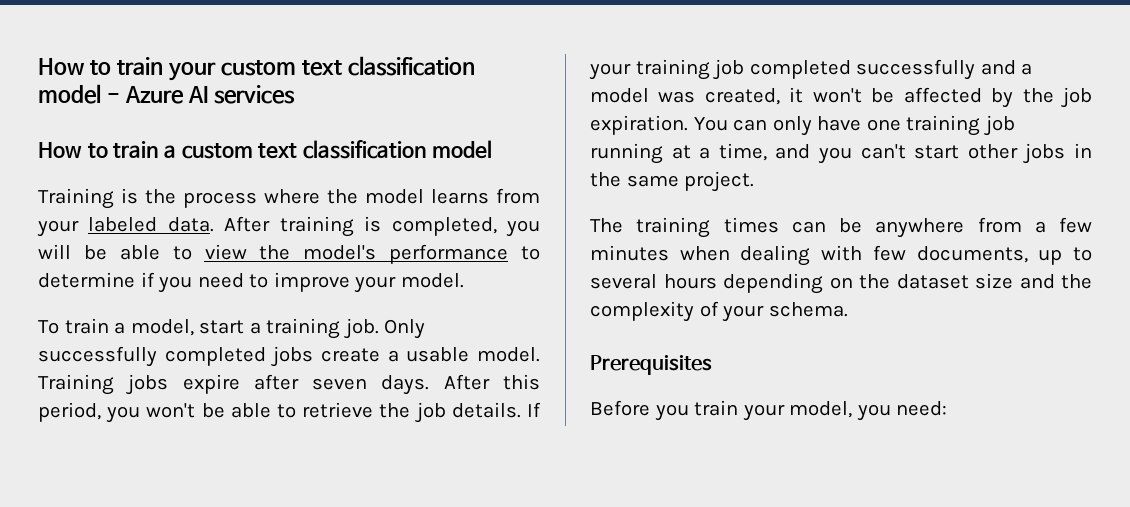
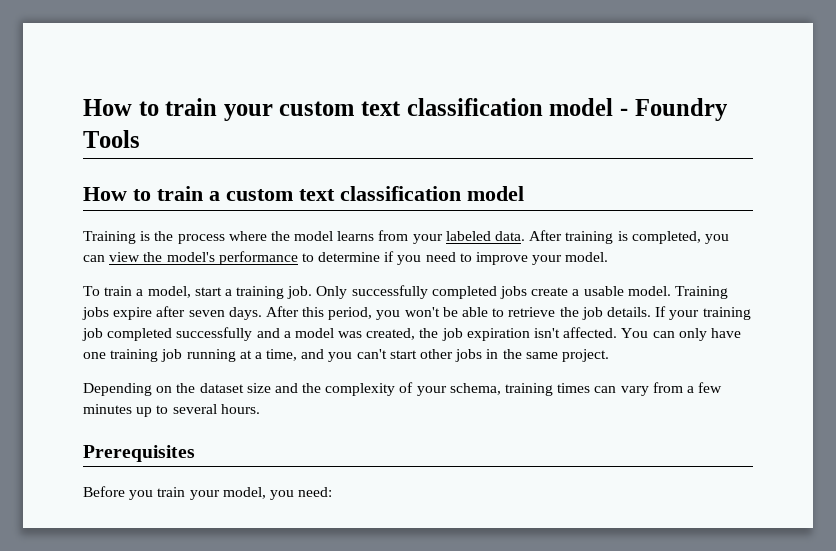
[124,85,295,104] Azure AI services -> [634,98,728,121] [83,130,140,148] Foundry Tools
[38,244,192,260] will be able to -> [83,255,105,262] can
[789,87,1092,108] [590,115,688,135] it won't be affected by the job expiration. -> [419,327,618,341] the job expiration isn't affected.
[590,217,1092,238] [590,245,1092,266] [590,273,823,294] The training times can be anywhere from a few minutes when dealing with few documents, up to several hours depending -> [83,383,152,396] Depending
[768,302,848,317] schema. -> [449,382,723,396] [83,404,260,417] schema, training times can vary from a few minutes up to several hours.

